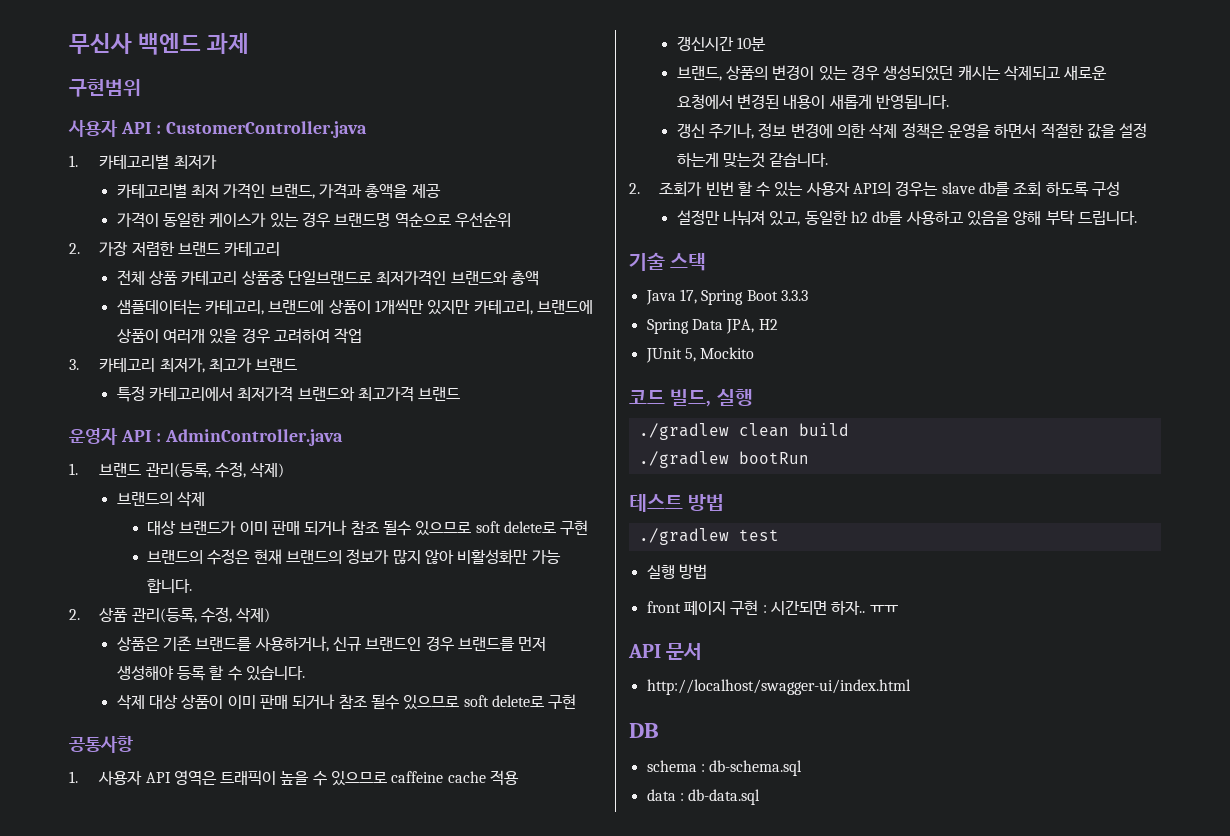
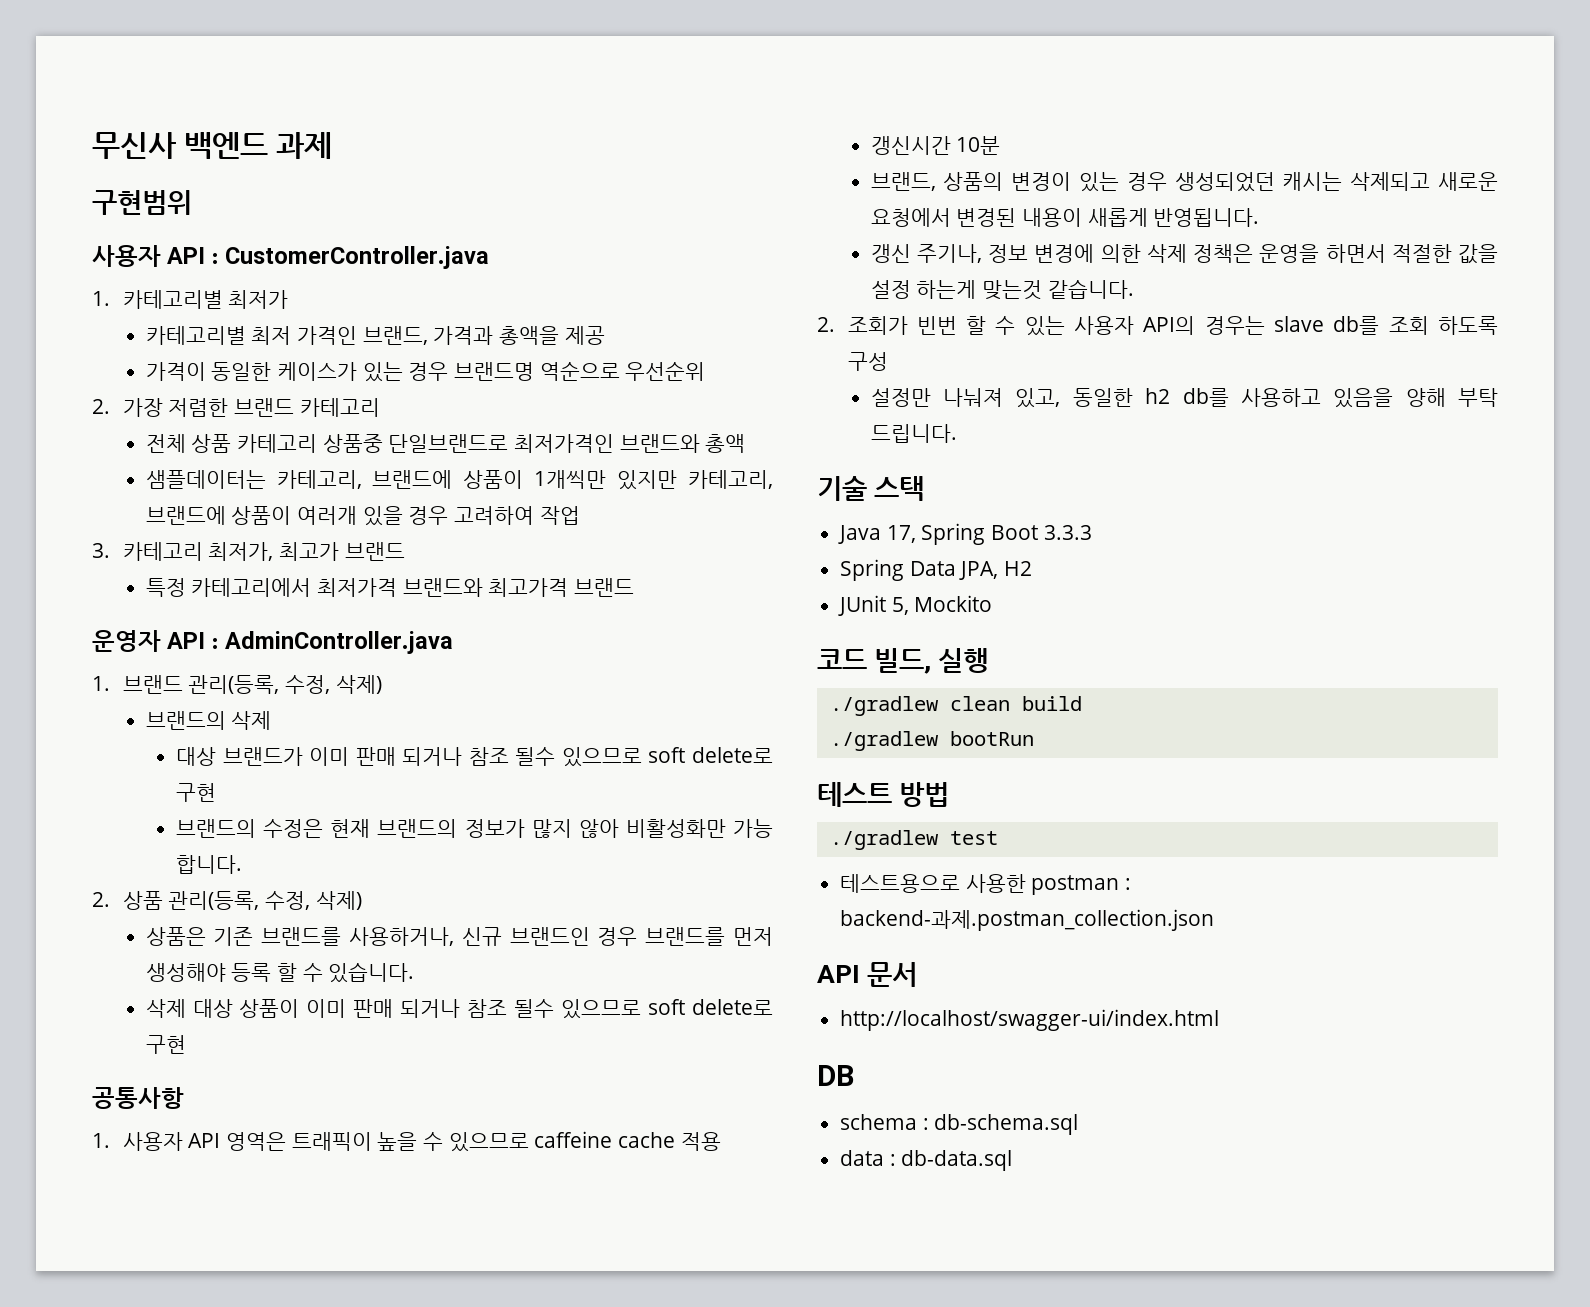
[646,564,707,579] [646,600,898,615] 실행 방법 // front 페이지 구현 : 시간되면 하자.. ㅠㅠ -> [840,874,1132,895] [840,909,1215,931] 테스트용으로 사용한 postman : backend-과제.postman_collection.json

